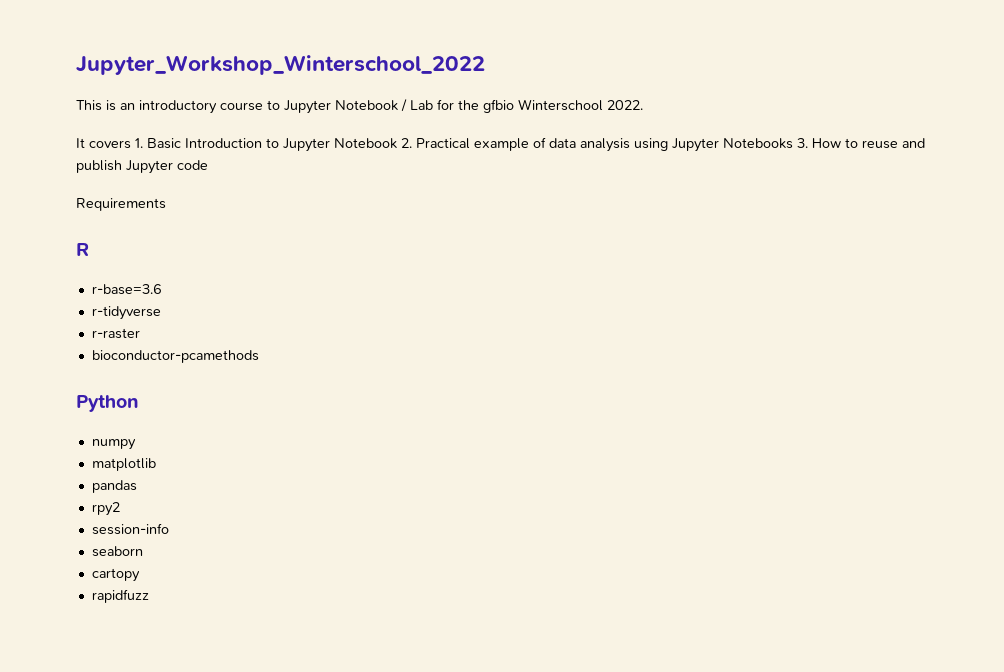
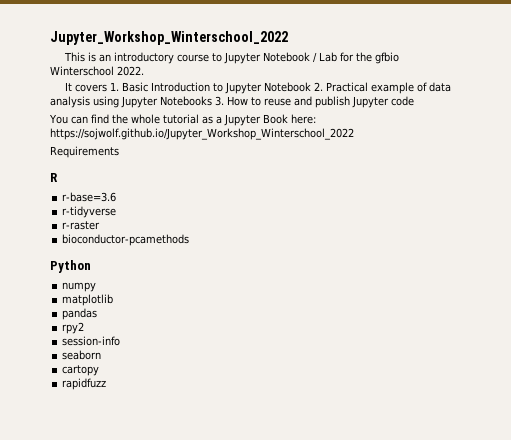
(208, 165) none -> [49,114,316,126] [50,128,354,140] // You can find the whole tutorial as a Jupyter Book here: https://sojwolf.github.io/Jupyter_Workshop_Winterschool_2022

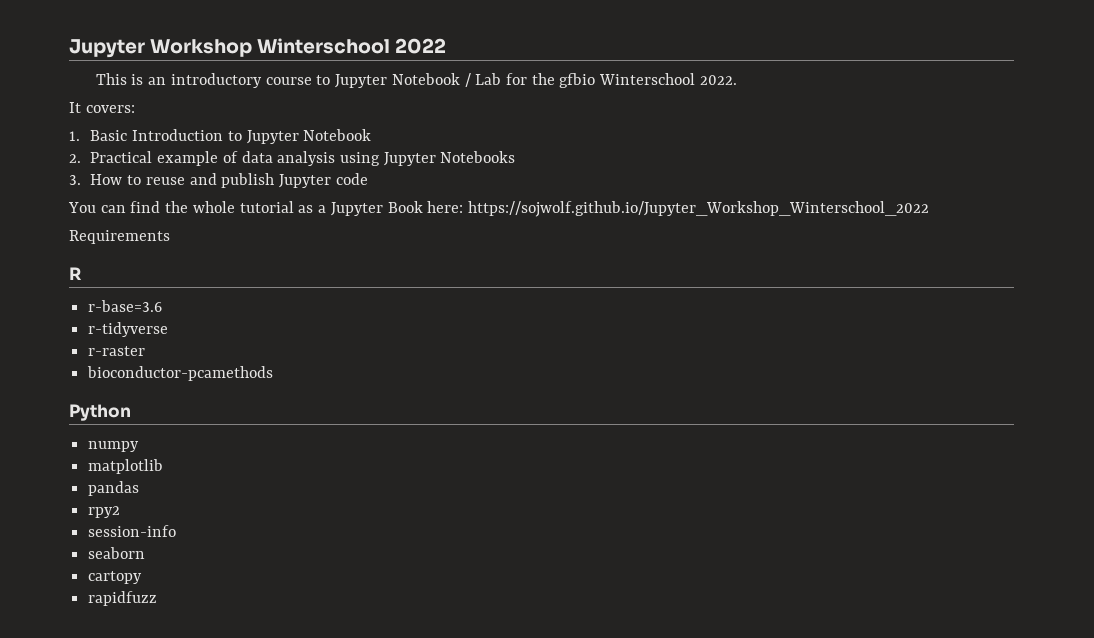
[50,31,288,45] Jupyter_Workshop_Winterschool_2022 -> [69,38,447,58] Jupyter Workshop Winterschool 2022
[75,84,108,92] covers -> [85,105,135,113] covers: //
(312, 87) none -> (372, 135) //
(212, 101) none -> (516, 157) //

